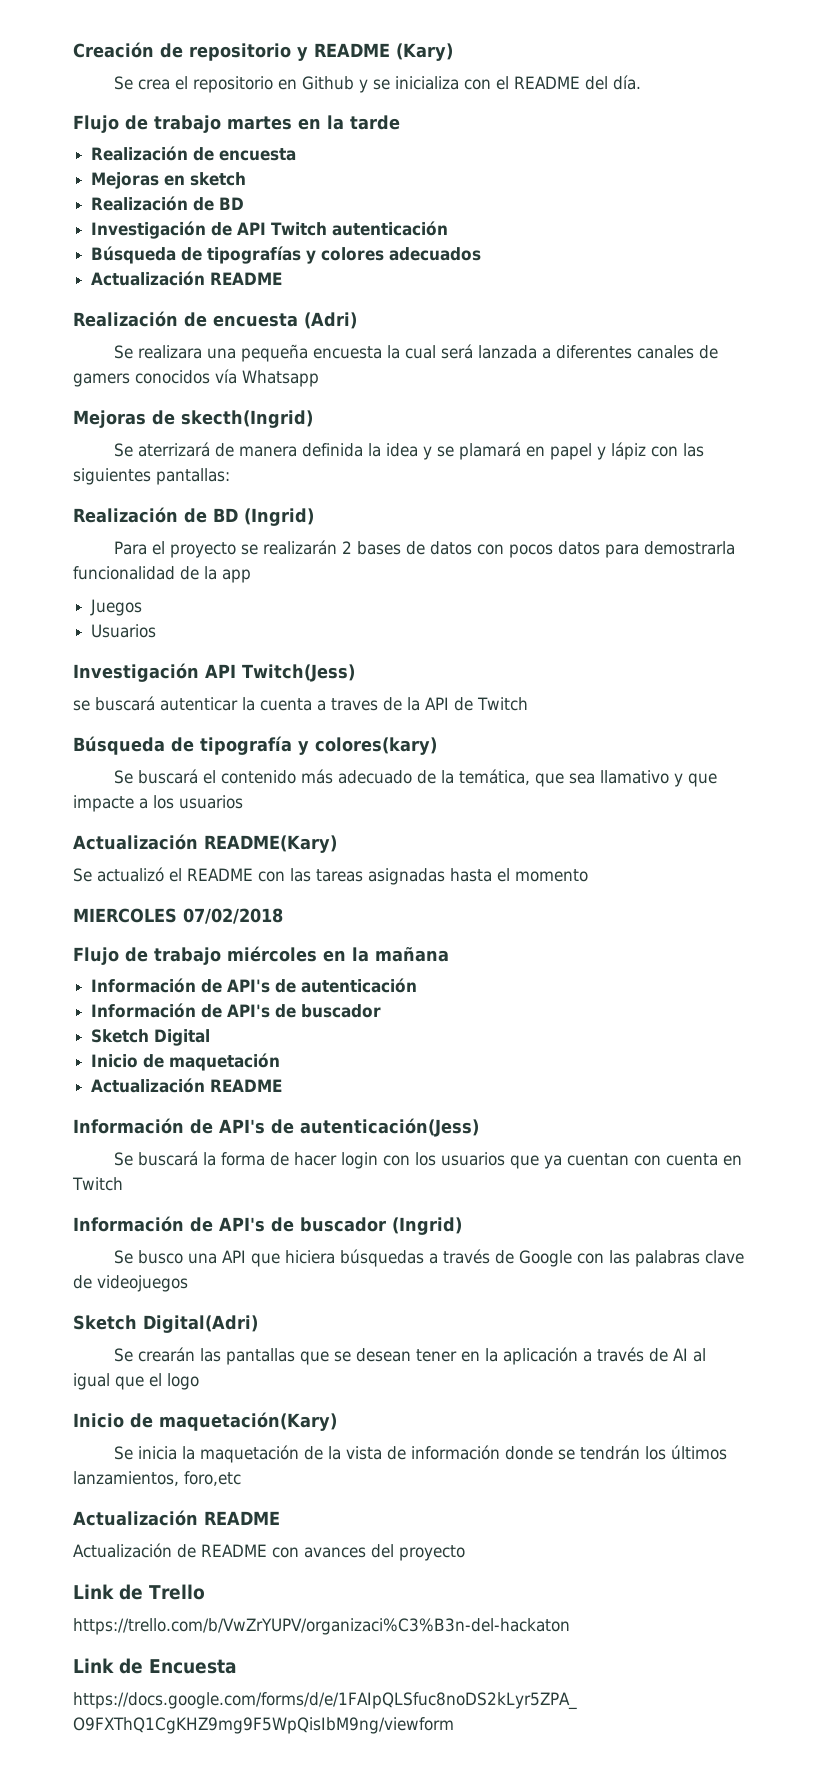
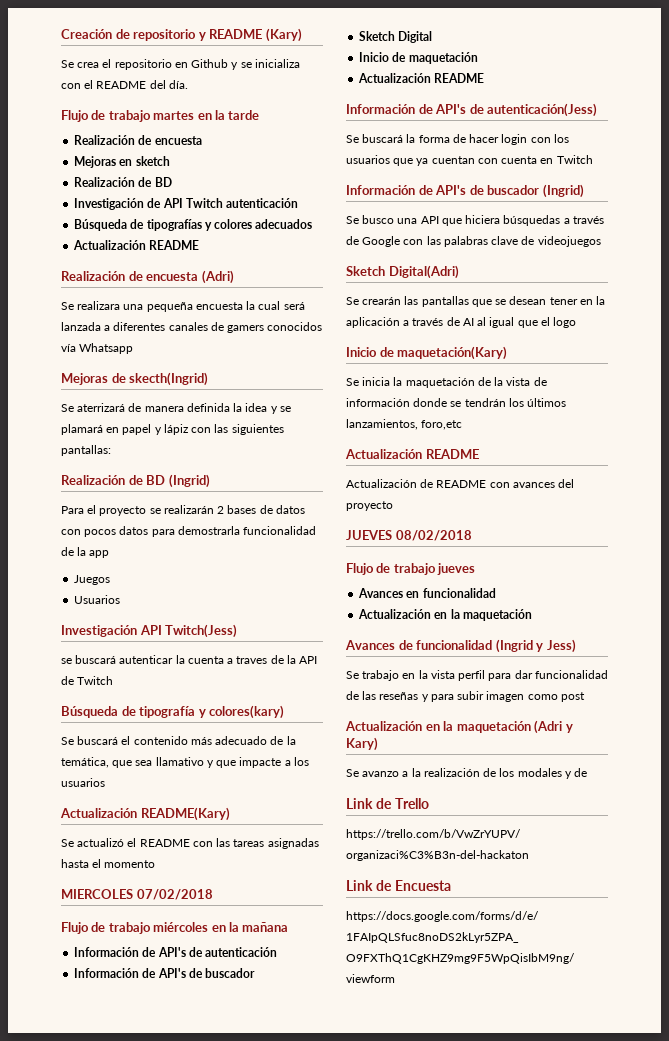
(465, 1553) none -> [346,530,472,541] [346,563,476,575] [358,588,496,598] [358,609,532,621] [345,639,576,653] [346,670,608,681] [346,691,585,702] [345,720,573,734] [346,737,378,751] [346,768,588,779] // JUEVES 08/02/2018 // Flujo de trabajo jueves // Avances en funcionalidad // Actualización en la maquetación // Avances de funcionalidad (Ingrid y Jess) // Se trabajo en la vista perfil para dar funcionalidad de las reseñas y para subir imagen como post // Actualización en la maquetación (Adri y Kary) // Se avanzo a la realización de los modales y de

